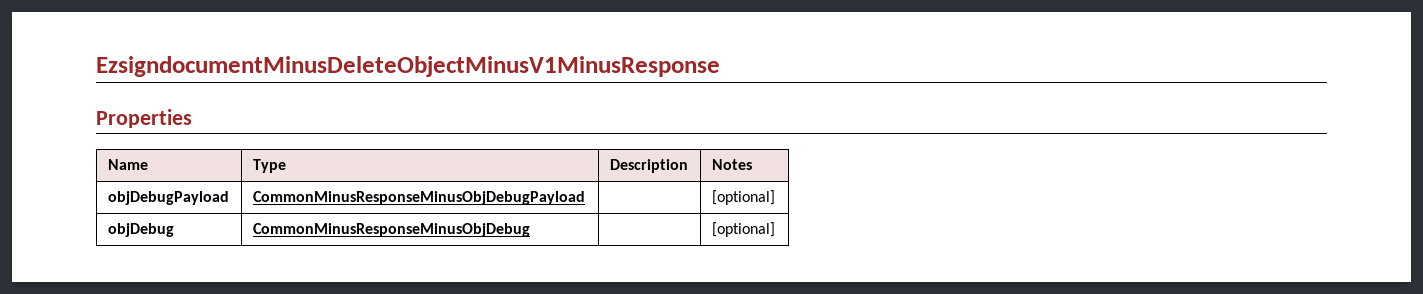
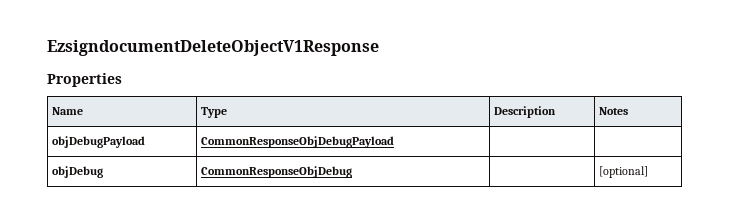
[96,56,720,77] EzsigndocumentMinusDeleteObjectMinusV1MinusResponse -> [47,40,379,56] EzsigndocumentDeleteObjectV1Response
[252,191,585,205] [711,190,775,205] [107,223,174,237] [252,223,530,237] CommonMinusResponseMinusObjDebugPayload | | [optional] // objDebug | CommonMinusResponseMinusObjDebug -> [201,136,395,148] [52,166,104,178] [201,166,353,178] CommonResponseObjDebugPayload | | // objDebug | CommonResponseObjDebug

